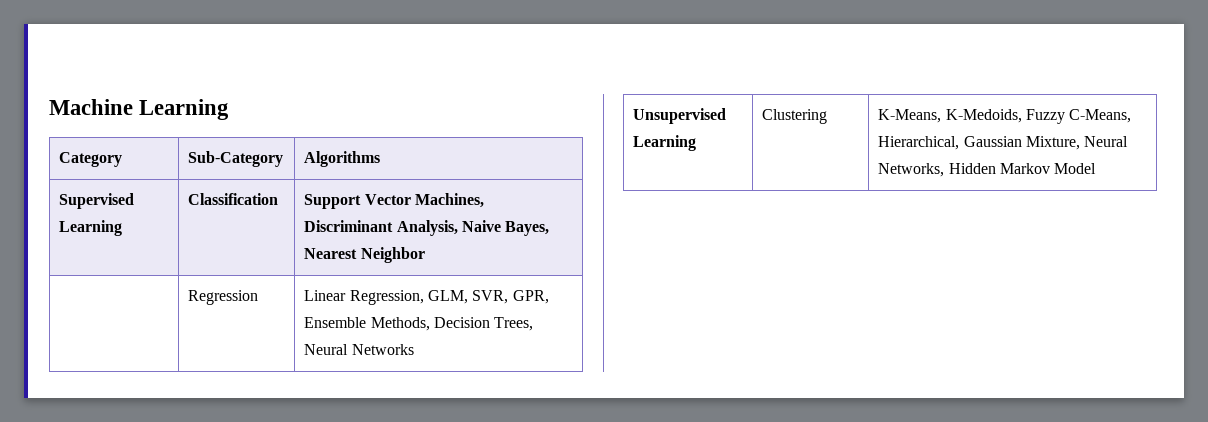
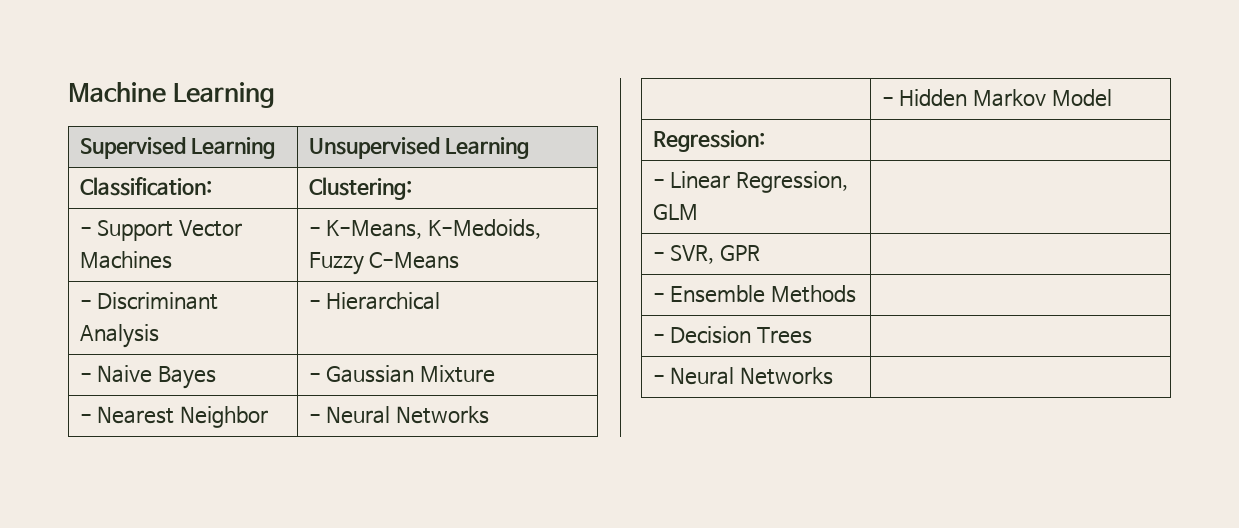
[59,152,123,167] [188,151,284,167] [304,151,381,167] // Category | Sub-Category | Algorithms -> (275, 95) none
[188,193,279,205] [304,193,484,209] [304,220,550,236] [304,247,425,263] [188,290,259,305] [304,290,549,305] [304,317,534,331] [304,344,414,355] [633,108,727,124] [633,135,697,151] [762,109,828,124] [878,109,1132,124] [878,136,1129,150] [878,163,1097,177] Classification | Support Vector Machines, Discriminant Analysis, Naive Bayes, Nearest Neighbor // | Regression | Linear Regression, GLM, SVR, GPR, Ensemble Methods, Decision Trees, Neural Networks // Unsupervised Learning | Clustering | K-Means, K-Medoids, Fuzzy C-Means, Hierarchical, Gaussian Mixture, Neural Networks, Hidden Markov Model -> [308,137,530,159] [79,177,212,196] [308,177,412,200] [79,220,243,241] [79,251,172,269] [308,219,541,239] [308,252,460,275] [79,292,219,310] [79,324,159,348] [308,292,441,310] [79,365,217,389] [308,365,495,383] [79,406,268,428] [308,406,490,424] [881,89,1112,107] [652,130,765,152] [652,171,849,193] [652,204,698,220] [652,245,761,264] [652,285,857,303] [652,326,813,344] [652,367,834,385] Unsupervised Learning // Classification: | Clustering: // - Support Vector Machines | - K-Means, K-Medoids, Fuzzy C-Means // - Discriminant Analysis | - Hierarchical // - Naive Bayes | - Gaussian Mixture // - Nearest Neighbor | - Neural Networks // | - Hidden Markov Model // Regression: | // - Linear Regression, GLM | // - SVR, GPR | // - Ensemble Methods | // - Decision Trees | // - Neural Networks |

